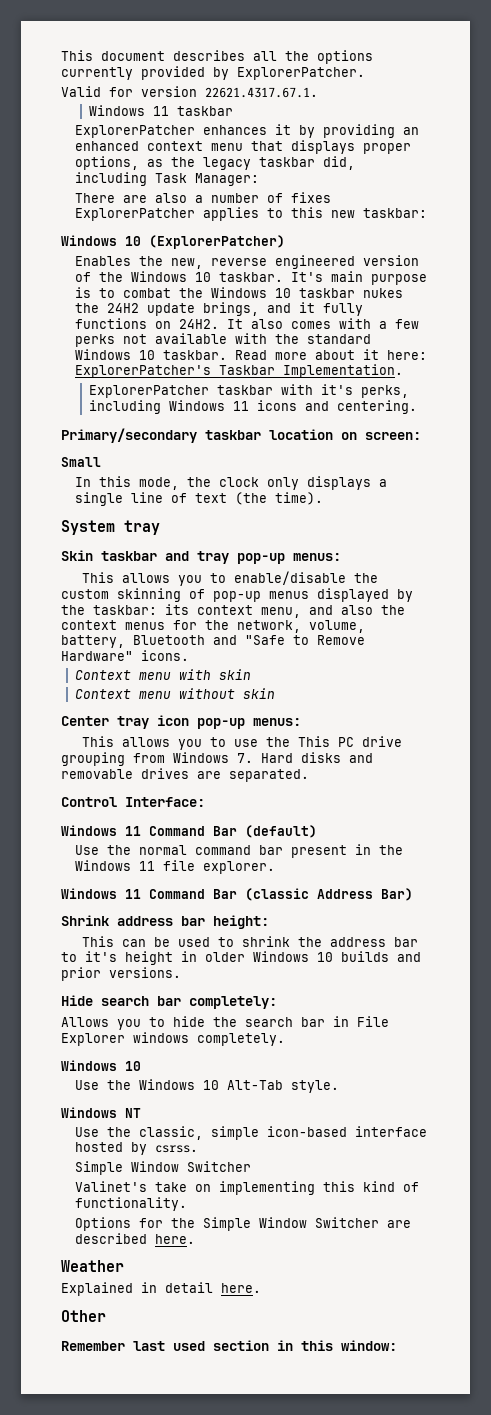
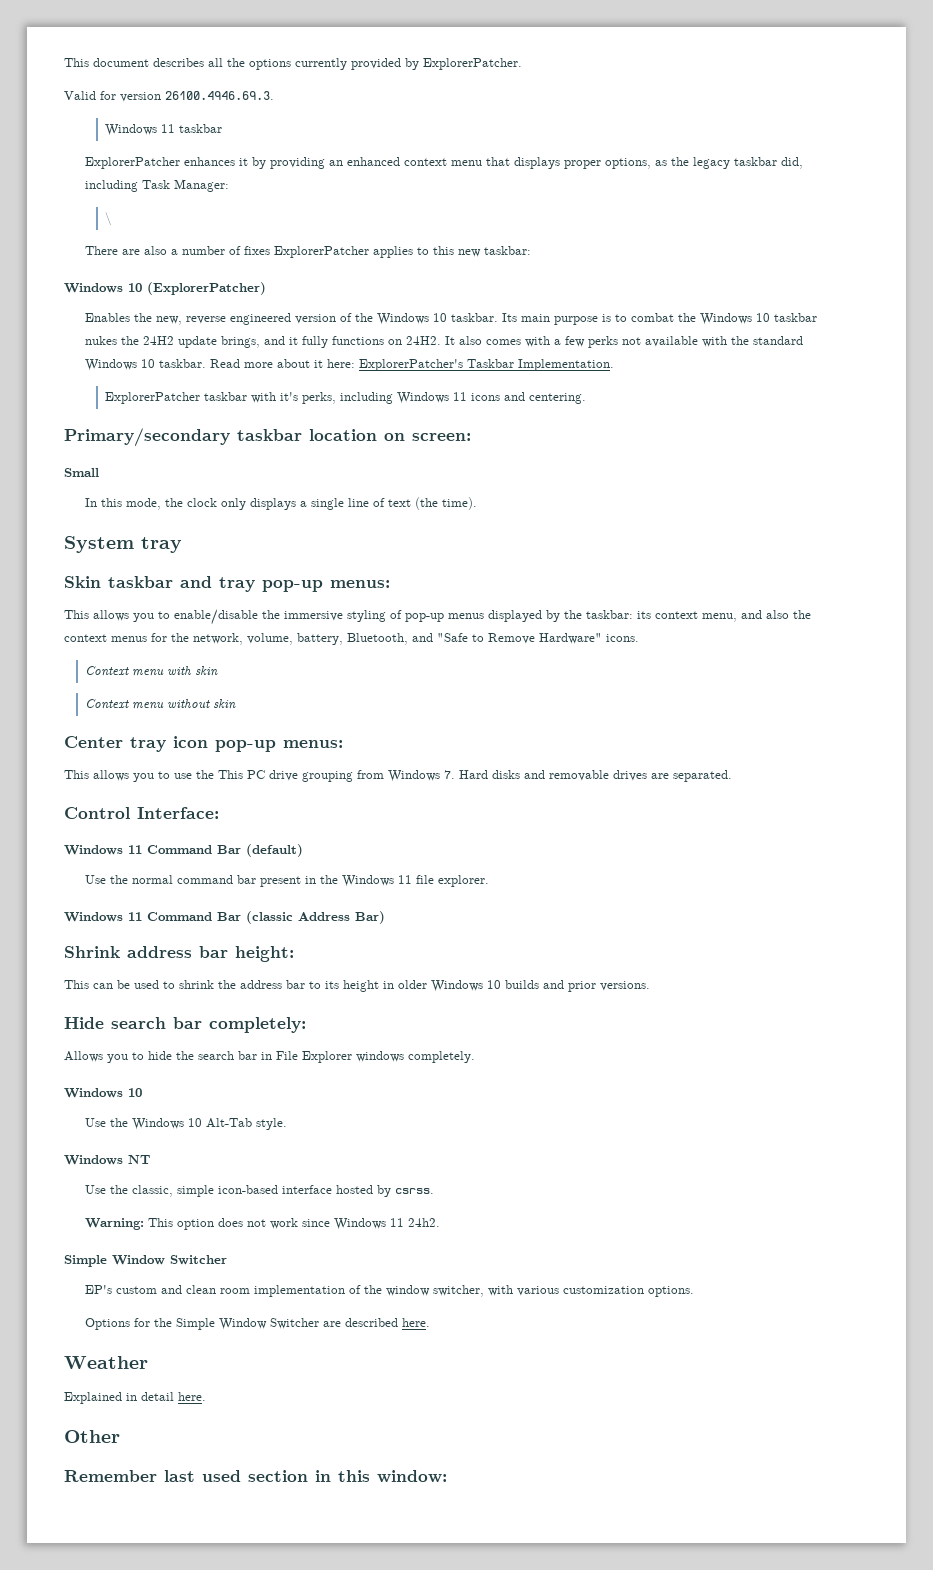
[205,87,318,98] 22621.4317.67.1. -> [165,91,274,100] 26100.4946.69.3.
(260, 179) none -> [105,212,113,226] // \
[291,272,324,282] It's -> [501,313,517,322] Its
[61,588,181,602] custom skinning -> [284,610,386,622] immersive styling
[133,635,205,645] Bluetooth -> [347,633,408,645] Bluetooth,
[85,951,117,962] it's -> [325,981,339,989] its
[75,1161,252,1175] [75,1181,420,1195] [75,1197,188,1211] Simple Window Switcher // Valinet's take on implementing this kind of functionality. -> [84,1218,440,1230] [64,1255,227,1267] [84,1285,694,1297] Warning: This option does not work since Windows 11 24h2. // Simple Window Switcher // EP's custom and clean room implementation of the window switcher, with various customization options.

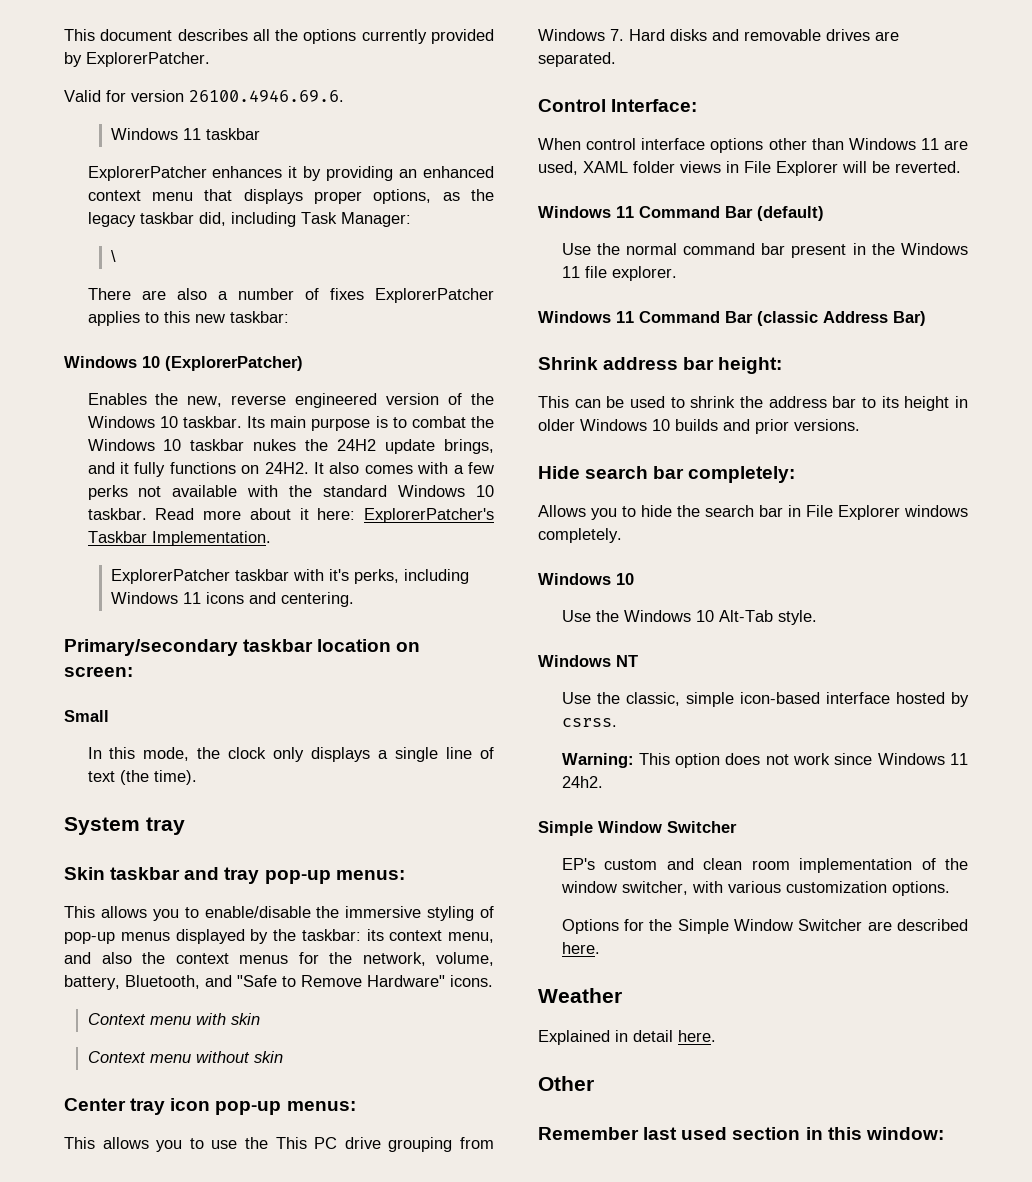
[165,91,274,100] 26100.4946.69.3. -> [189,90,344,102] 26100.4946.69.6.
(219, 813) none -> [538,138,968,153] [538,161,961,176] // When control interface options other than Windows 11 are used, XAML folder views in File Explorer will be reverted.

